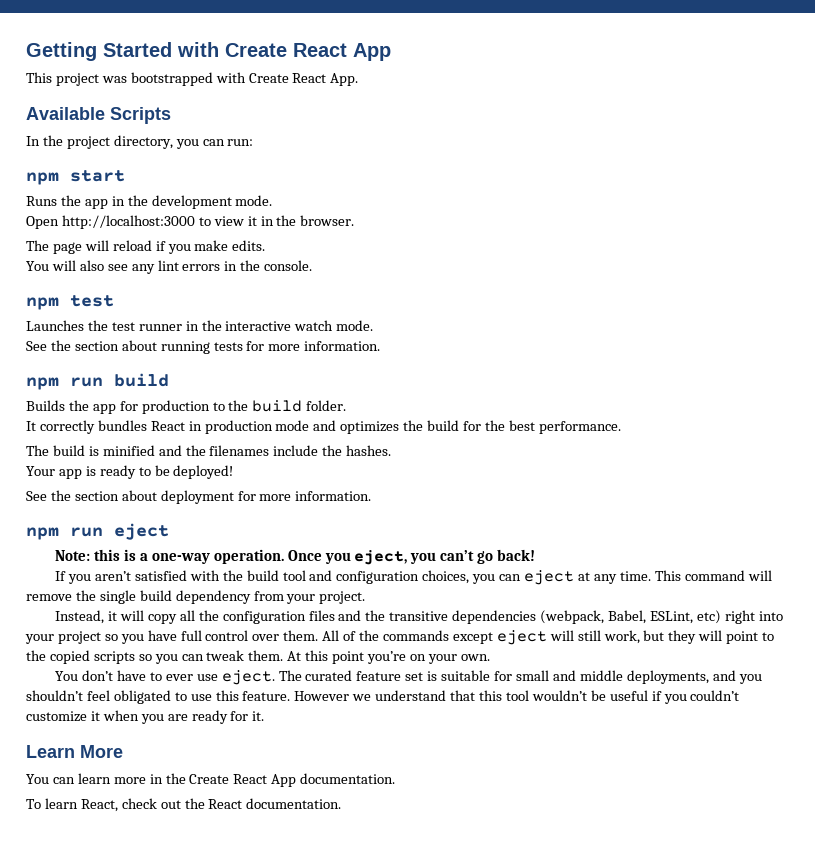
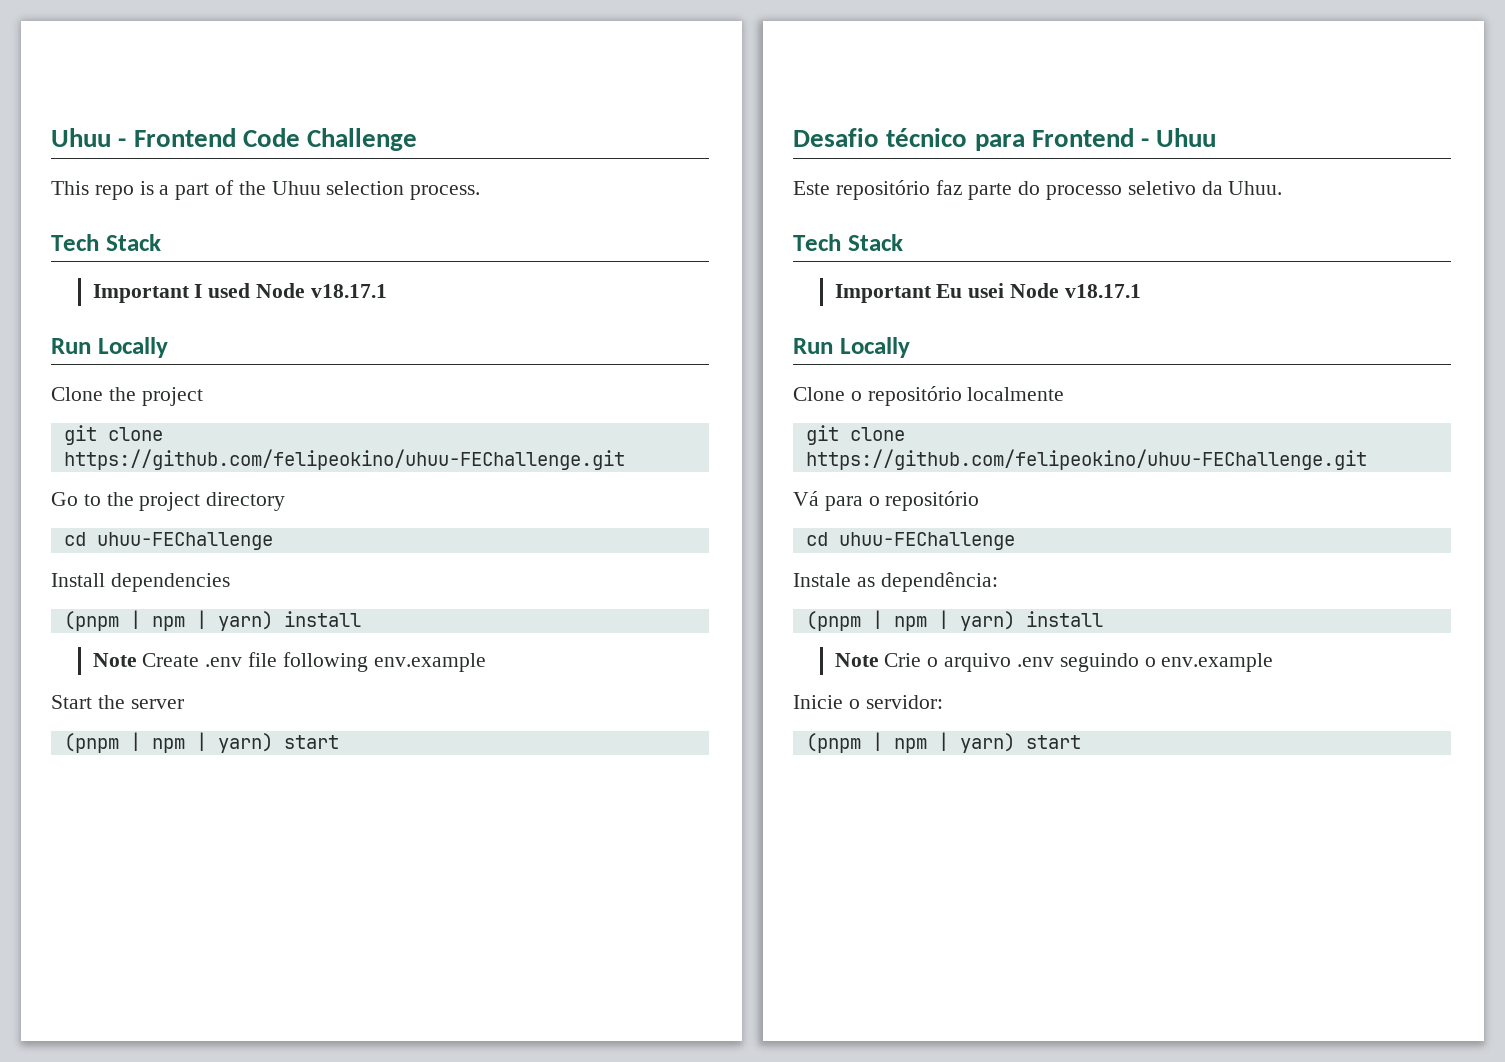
[26,42,391,61] [26,72,359,86] [26,107,171,124] [26,135,254,149] [26,170,125,185] [26,195,273,209] [26,215,355,229] [26,240,266,254] [26,260,313,274] [26,295,114,310] [26,320,374,331] [26,340,381,354] [26,373,169,390] [26,400,347,414] [26,420,621,434] [26,445,392,456] [26,465,234,479] [26,490,372,504] [26,523,169,540] [55,549,536,565] [55,570,772,585] [26,590,366,604] [55,610,783,624] [25,630,775,645] [26,650,490,664] [55,670,762,685] [26,690,740,704] [26,710,265,724] [26,745,123,758] [26,773,396,787] [26,798,342,812] Getting Started with Create React App // This project was bootstrapped with Create React App. // Available Scripts // In the project directory, you can run: // npm start // Runs the app in the development mode. // Open http://localhost:3000 to view it in the browser. // The page will reload if you make edits. // You will also see any lint errors in the console. // npm test // Launches the test runner in the interactive watch mode. // See the section about running tests for more information. // npm run build // Builds the app for production to the build folder. // It correctly bundles React in production mode and optimizes the build for the best performance. // The build is minified and the filenames include the hashes. // Your app is ready to be deployed! // See the section about deployment for more information. // npm run eject // Note: this is a one-way operation. Once you eject, you can’t go back! // If you aren’t satisfied with the build tool and configuration choices, you can eject at any time. This command will remove the single build dependency from your project. // Instead, it will copy all the configuration files and the transitive dependencies (webpack, Babel, ESLint, etc) right into your project so you have full control over them. All of the commands except eject will still work, but they will point to the copied scripts so you can tweak them. At this point you’re on your own. // You don’t have to ever use eject. The curated feature set is suitable for small and middle deployments, and you shouldn’t feel obligated to use this feature. However we understand that this tool wouldn’t be useful if you couldn’t customize it when you are ready for it. // Learn More // You can learn more in the Create React App documentation. // To learn React, check out the React documentation. -> [51,128,418,151] [51,180,481,200] [51,234,161,251] [92,283,387,303] [51,337,168,358] [51,387,203,406] [63,425,163,445] [63,449,625,470] [51,492,286,511] [63,532,273,550] [51,573,230,592] [63,610,361,631] [92,652,486,672] [51,695,184,709] [63,732,339,753] [793,128,1217,151] [793,180,1283,200] [793,234,903,251] [834,283,1141,303] [793,337,910,358] [793,386,1065,406] [805,425,905,445] [805,449,1367,470] [793,491,980,511] [805,532,1015,550] [793,572,998,592] [805,610,1103,631] [834,653,1274,672] [793,695,943,709] [805,732,1081,753] Uhuu - Frontend Code Challenge // This repo is a part of the Uhuu selection process. // Tech Stack // Important I used Node v18.17.1 // Run Locally // Clone the project // git clone https://github.com/felipeokino/uhuu-FEChallenge.git // Go to the project directory // cd uhuu-FEChallenge // Install dependencies // (pnpm | npm | yarn) install // Note Create .env file following env.example // Start the server // (pnpm | npm | yarn) start // Desafio técnico para Frontend - Uhuu // Este repositório faz parte do processo seletivo da Uhuu. // Tech Stack // Important Eu usei Node v18.17.1 // Run Locally // Clone o repositório localmente // git clone https://github.com/felipeokino/uhuu-FEChallenge.git // Vá para o repositório // cd uhuu-FEChallenge // Instale as dependência: // (pnpm | npm | yarn) install // Note Crie o arquivo .env seguindo o env.example // Inicie o servidor: // (pnpm | npm | yarn) start

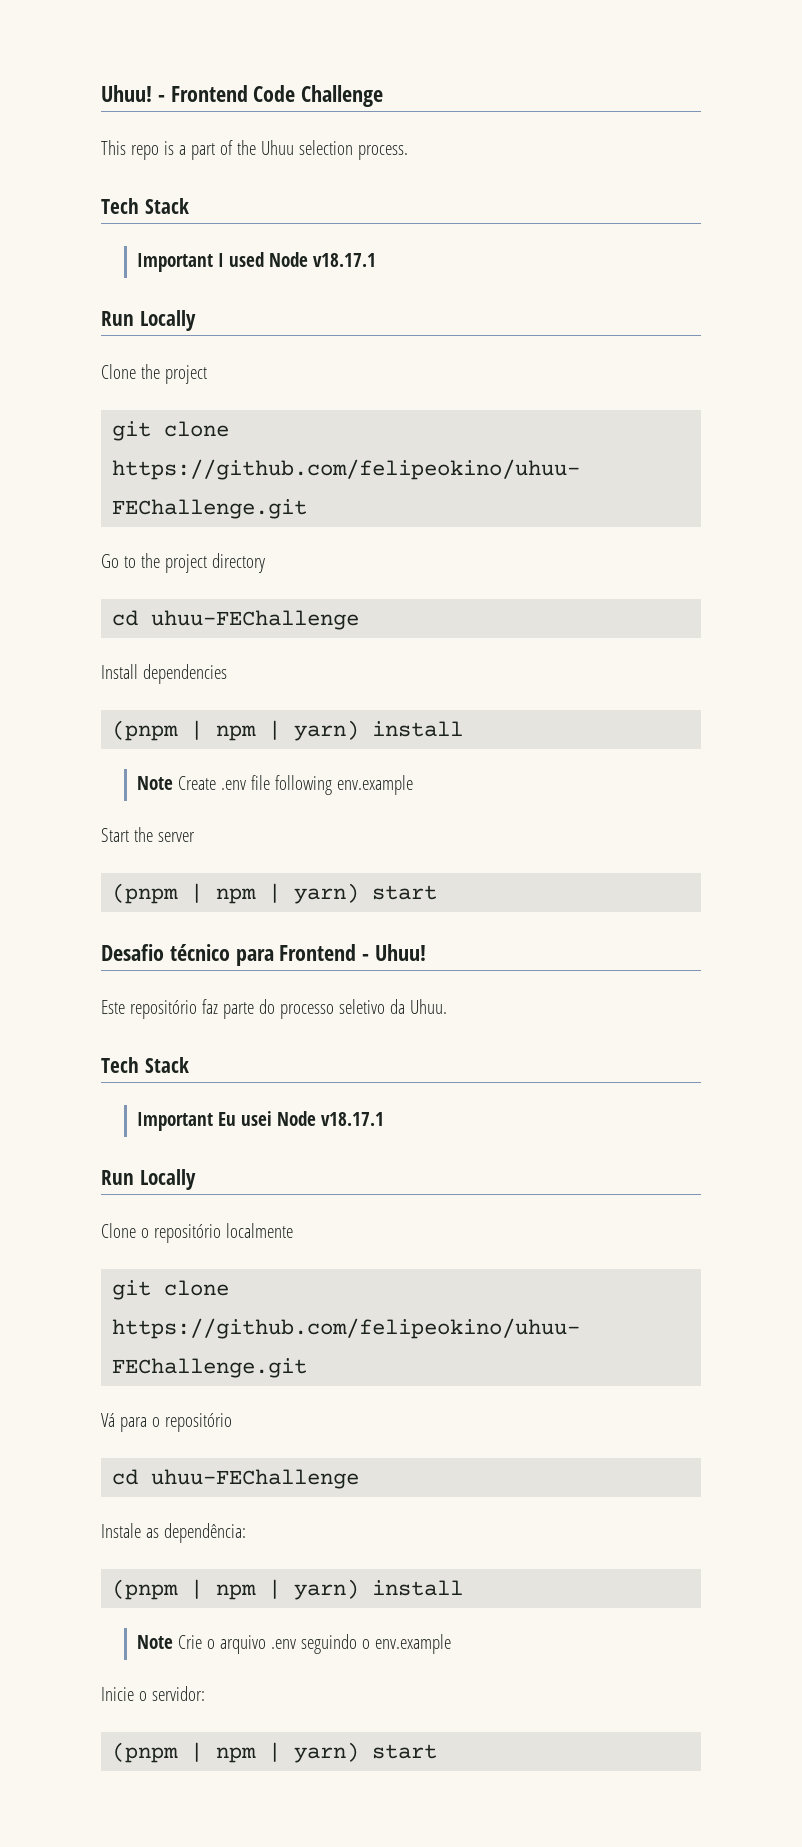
[51,128,111,147] Uhuu -> [101,85,152,102] Uhuu!
[1156,128,1217,147] Uhuu -> [375,944,427,961] Uhuu!

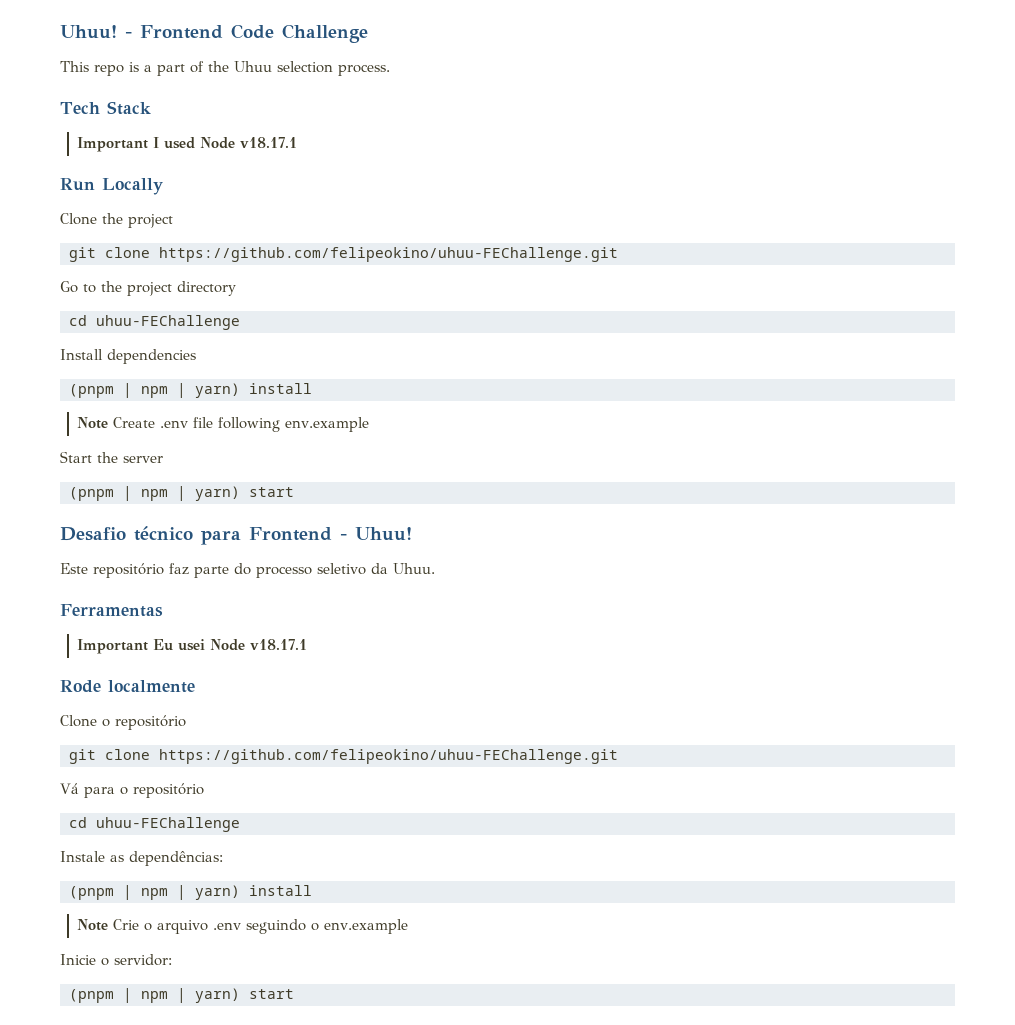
[101,1057,189,1073] Tech Stack -> [60,604,163,617] Ferramentas
[101,1169,196,1190] Run Locally -> [60,680,195,693] Rode localmente
[225,1223,293,1238] localmente -> (186, 722) none
[163,1523,246,1543] dependência: -> [129,851,223,866] dependências:

